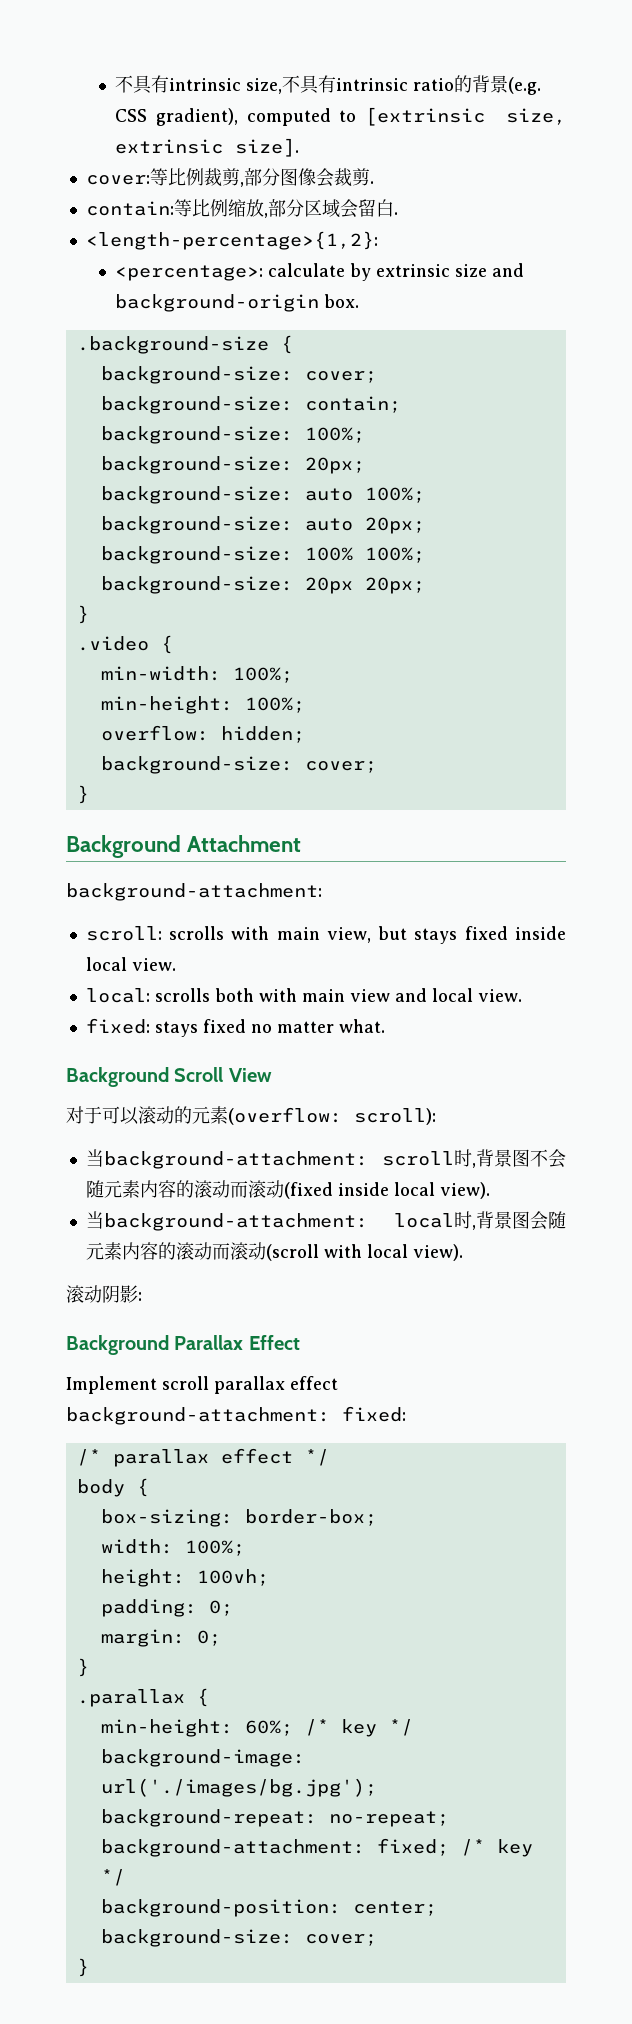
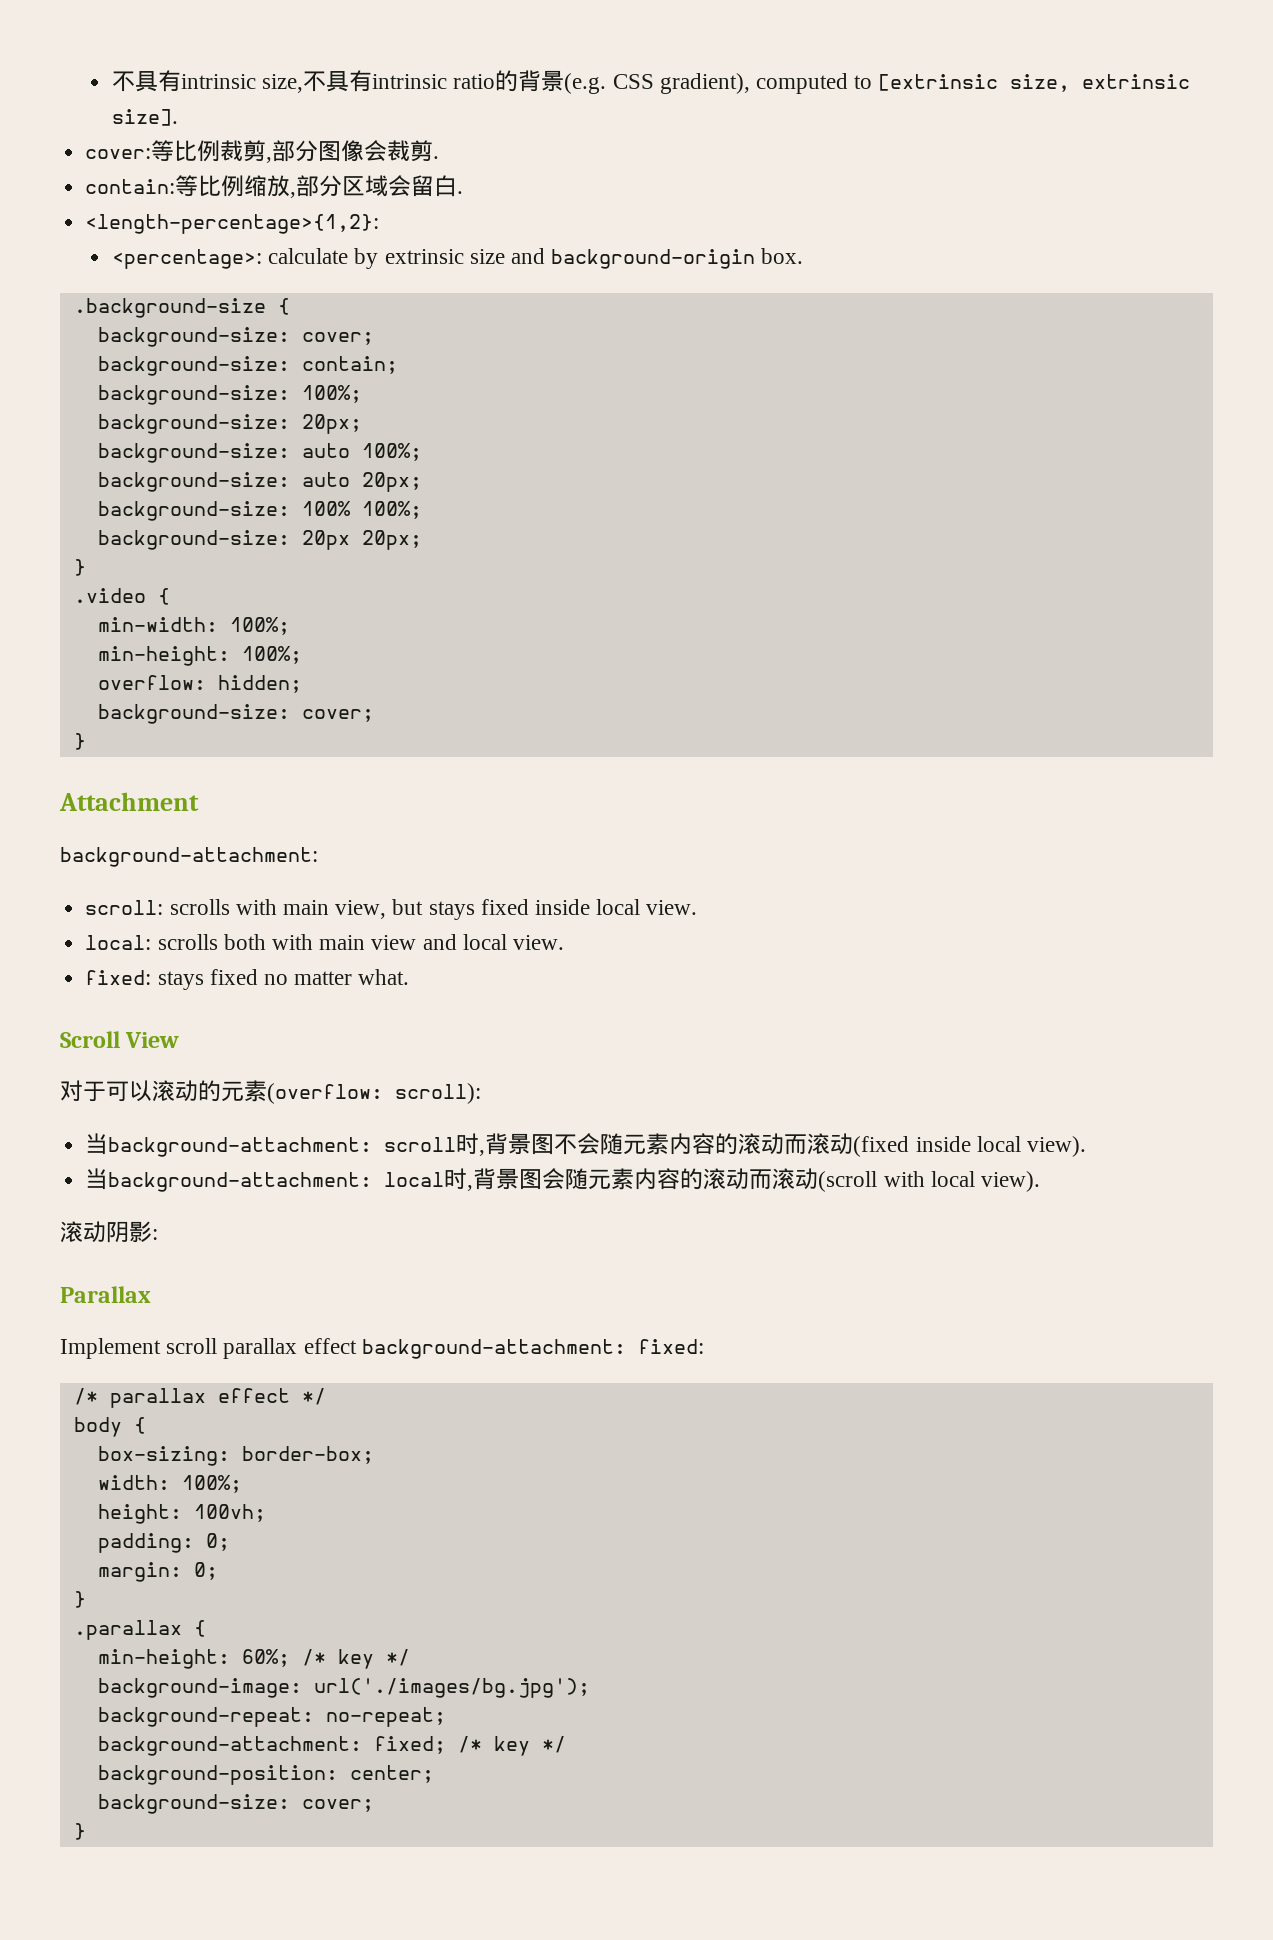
[66,835,181,858] Background -> (86, 741) none
[66,1067,169,1087] Background -> (410, 977) none
[66,1335,169,1355] Background -> (158, 1234) none
[248,1335,300,1350] Effect -> (151, 1294) none

